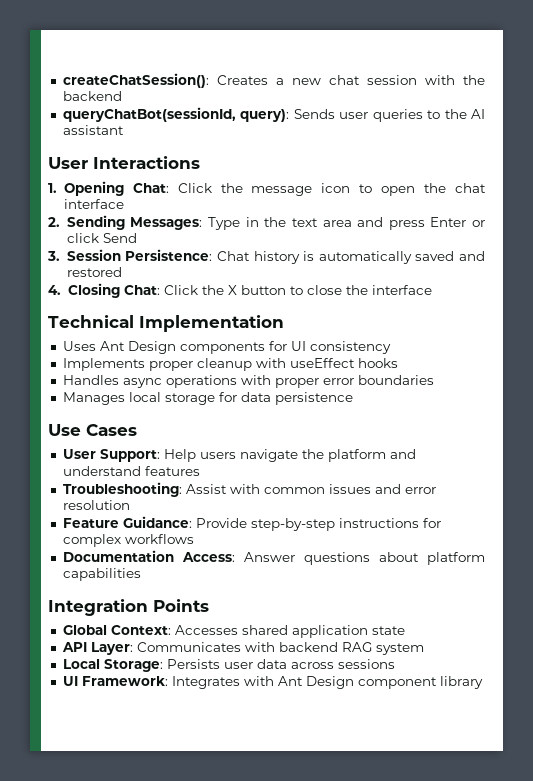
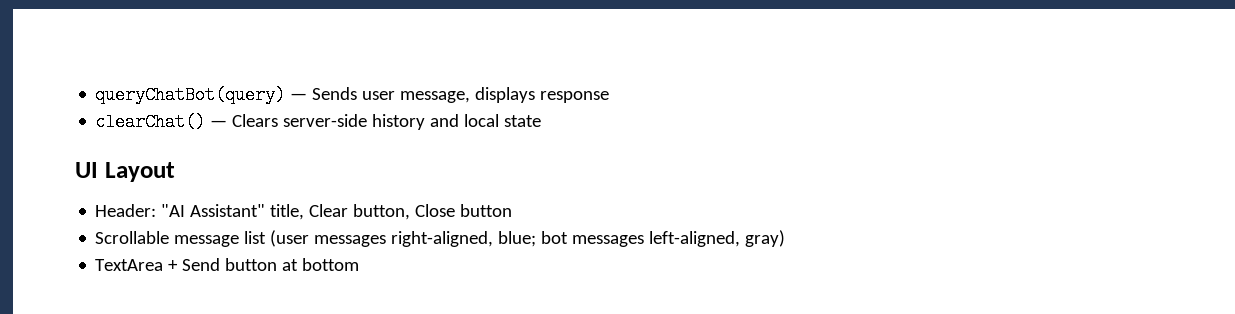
[62,73,485,88] [62,91,122,101] [62,107,485,122] [62,125,124,135] [48,156,200,169] [48,181,487,196] [63,199,124,209] [48,215,485,230] [66,233,137,243] [47,249,485,264] [66,267,122,277] [48,283,432,298] [48,315,284,332] [62,341,391,354] [62,358,398,371] [62,375,434,388] [62,392,353,405] [48,424,137,436] [62,449,416,462] [62,466,200,476] [62,482,436,497] [62,500,130,510] [62,516,441,531] [62,534,194,547] [62,550,485,565] [62,568,141,581] [48,599,209,616] [62,625,405,638] [61,642,424,655] [62,659,395,672] [62,676,483,689] createChatSession(): Creates a new chat session with the backend // queryChatBot(sessionId, query): Sends user queries to the AI assistant // User Interactions // 1. Opening Chat: Click the message icon to open the chat interface // 2. Sending Messages: Type in the text area and press Enter or click Send // 3. Session Persistence: Chat history is automatically saved and restored // 4. Closing Chat: Click the X button to close the interface // Technical Implementation // Uses Ant Design components for UI consistency // Implements proper cleanup with useEffect hooks // Handles async operations with proper error boundaries // Manages local storage for data persistence // Use Cases // User Support: Help users navigate the platform and understand features // Troubleshooting: Assist with common issues and error resolution // Feature Guidance: Provide step-by-step instructions for complex workflows // Documentation Access: Answer questions about platform capabilities // Integration Points // Global Context: Accesses shared application state // API Layer: Communicates with backend RAG system // Local Storage: Persists user data across sessions // UI Framework: Integrates with Ant Design component library -> [95,86,610,104] [95,113,542,131] [75,162,175,182] [95,204,513,220] [95,230,786,247] [95,258,360,271] queryChatBot(query) — Sends user message, displays response // clearChat() — Clears server-side history and local state // UI Layout // Header: "AI Assistant" title, Clear button, Close button // Scrollable message list (user messages right-aligned, blue; bot messages left-aligned, gray) // TextArea + Send button at bottom

